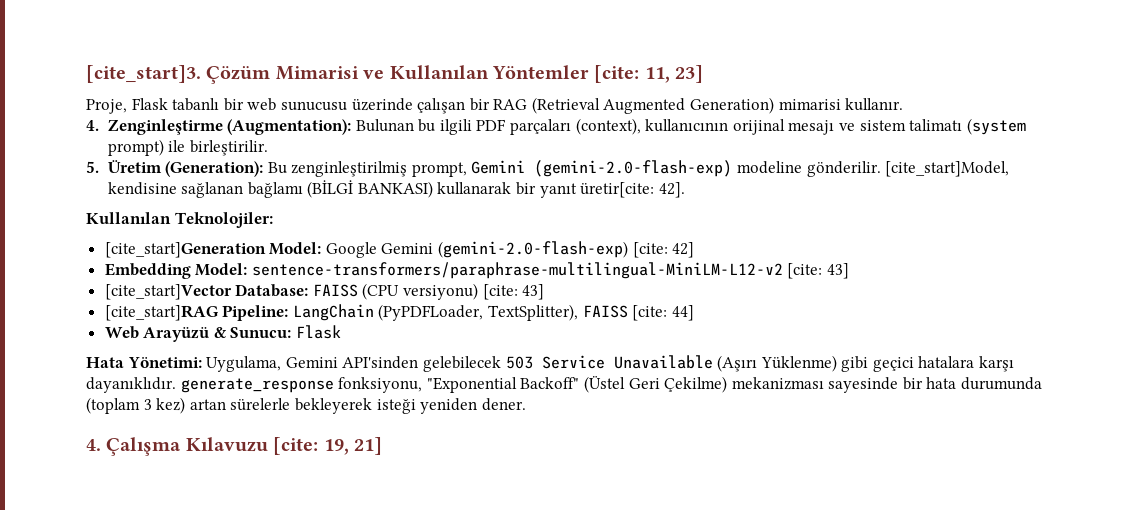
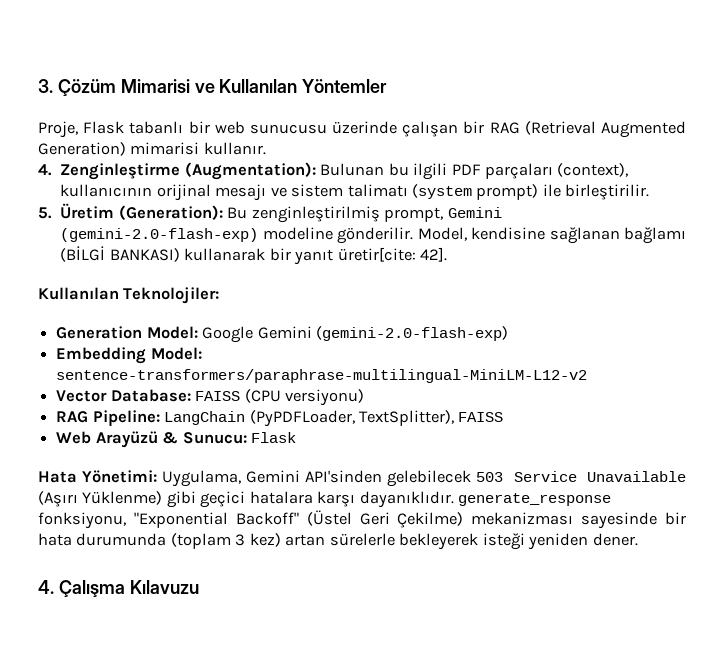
[86,65,201,83] [cite_start]3. -> [38,79,53,93] 3.
[594,65,704,83] [cite: 11, 23] -> (388, 86) none
[885,161,1010,177] [cite_start]Model, -> [417,227,467,241] Model,
[104,242,266,258] [cite_start]Generation -> [56,326,143,339] Generation
[632,242,695,258] [cite: 42] -> (508, 333) none
[787,263,850,279] [104,284,232,300] [cite: 43] // [cite_start]Vector -> [56,390,108,402] // Vector
[482,284,545,300] [104,305,218,321] [cite: 43] // [cite_start]RAG -> [56,411,89,423] // RAG
[632,305,694,321] [cite: 44] -> (504, 417) none
[273,437,382,455] [cite: 19, 21] -> (199, 587) none

